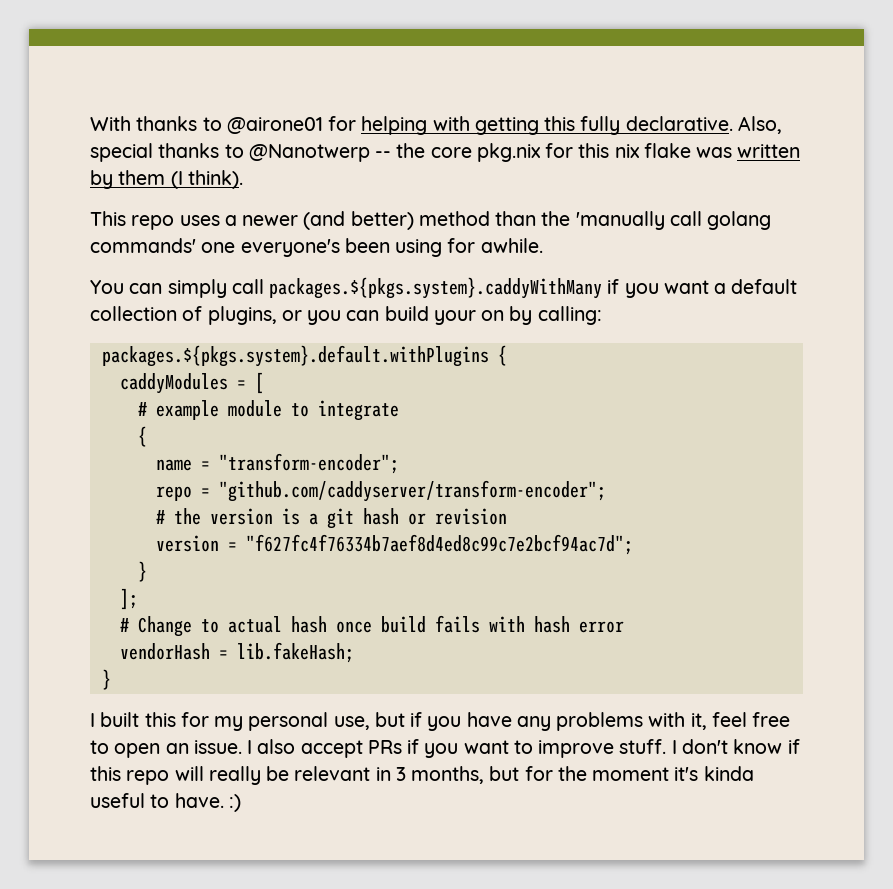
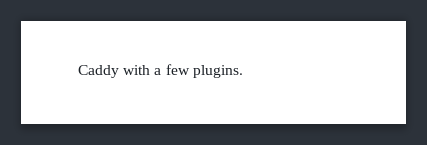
[90,116,782,135] [90,143,801,162] [90,170,243,189] [90,211,772,230] [90,238,543,257] [90,277,798,299] [90,306,602,325] [101,345,507,367] [119,372,264,394] [137,400,399,421] [137,426,147,447] [155,453,399,474] [155,480,606,502] [155,508,507,529] [155,534,633,555] [137,561,147,582] [119,588,138,610] [119,615,624,637] [119,642,354,663] [101,669,111,690] [90,712,791,731] [90,739,800,758] [90,766,754,785] [90,793,241,812] With thanks to @airone01 for helping with getting this fully declarative. Also, special thanks to @Nanotwerp -- the core pkg.nix for this nix flake was written by them (I think). // This repo uses a newer (and better) method than the 'manually call golang commands' one everyone's been using for awhile. // You can simply call packages.${pkgs.system}.caddyWithMany if you want a default collection of plugins, or you can build your on by calling: // packages.${pkgs.system}.default.withPlugins { // caddyModules = [ // # example module to integrate // { // name = "transform-encoder"; // repo = "github.com/caddyserver/transform-encoder"; // # the version is a git hash or revision // version = "f627fc4f76334b7aef8d4ed8c99c7e2bcf94ac7d"; // } // ]; // # Change to actual hash once build fails with hash error // vendorHash = lib.fakeHash; // } // I built this for my personal use, but if you have any problems with it, feel free to open an issue. I also accept PRs if you want to improve stuff. I don't know if this repo will really be relevant in 3 months, but for the moment it's kinda useful to have. :) -> [78,64,243,78] Caddy with a few plugins.

